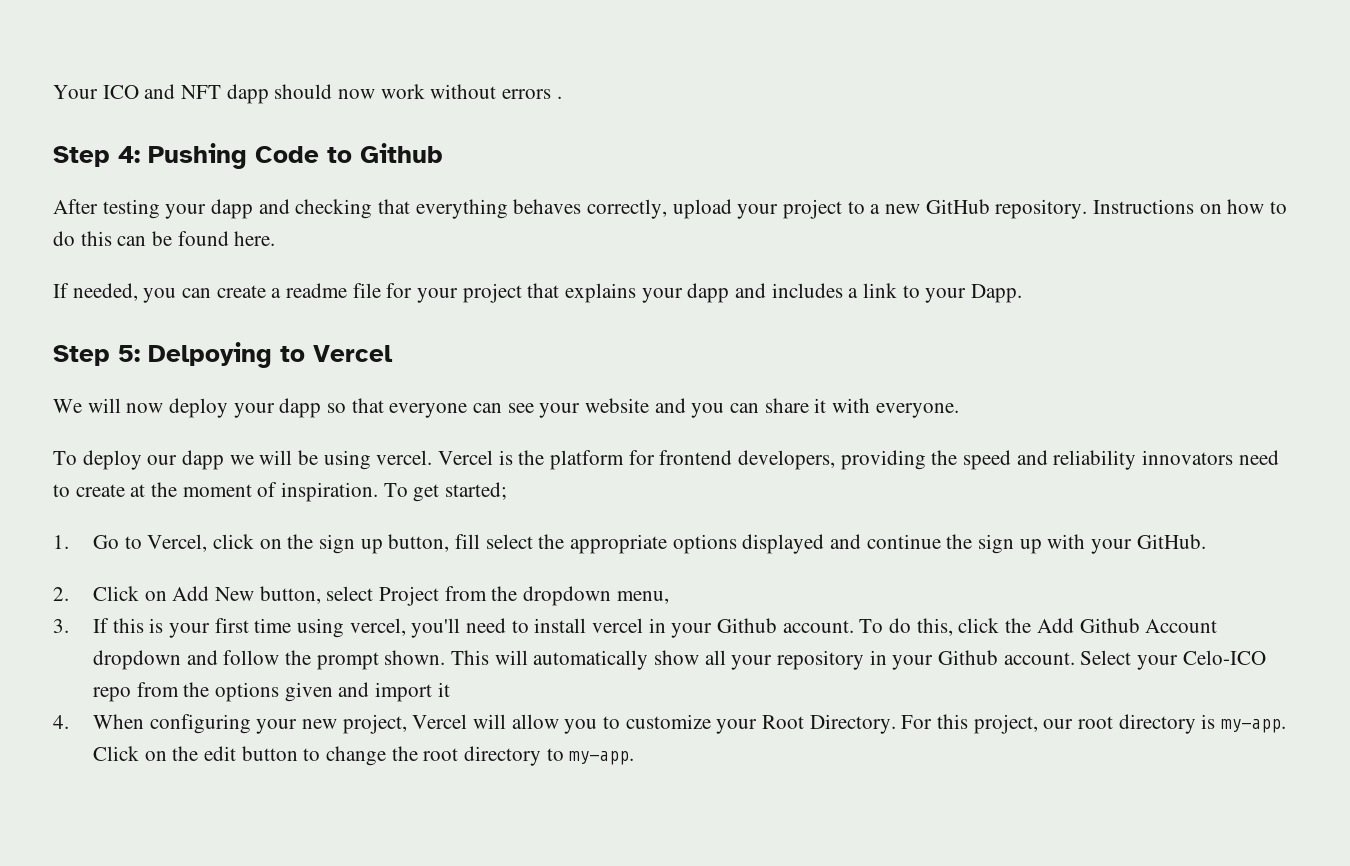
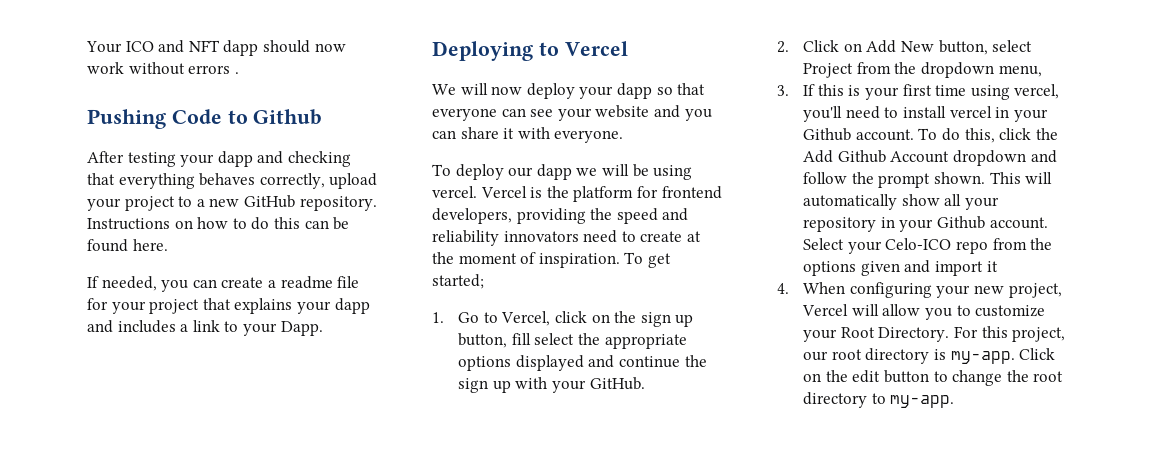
[53,146,140,167] Step 4: -> (239, 73) none
[53,342,272,368] Step 5: Delpoying -> [432,41,533,61] Deploying

